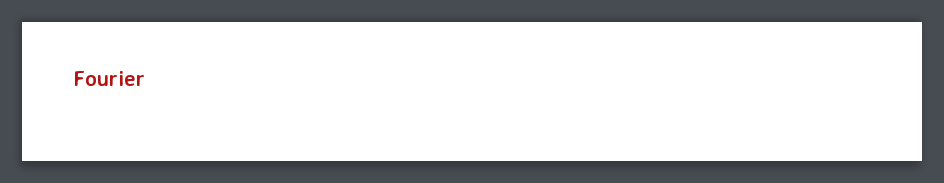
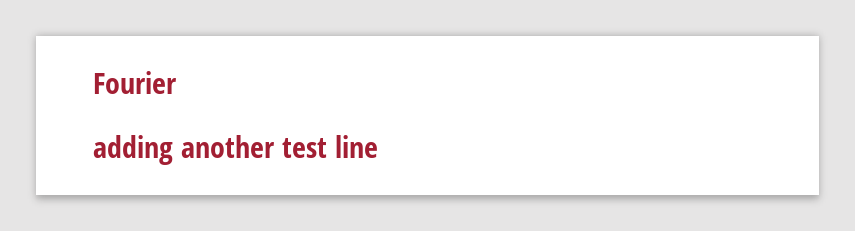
(145, 78) none -> [93,135,378,165] // adding another test line

